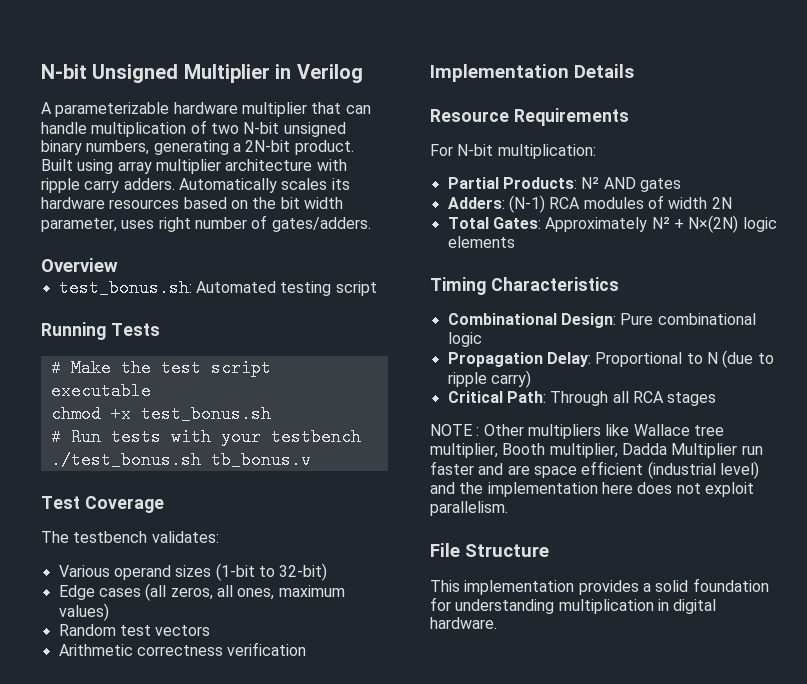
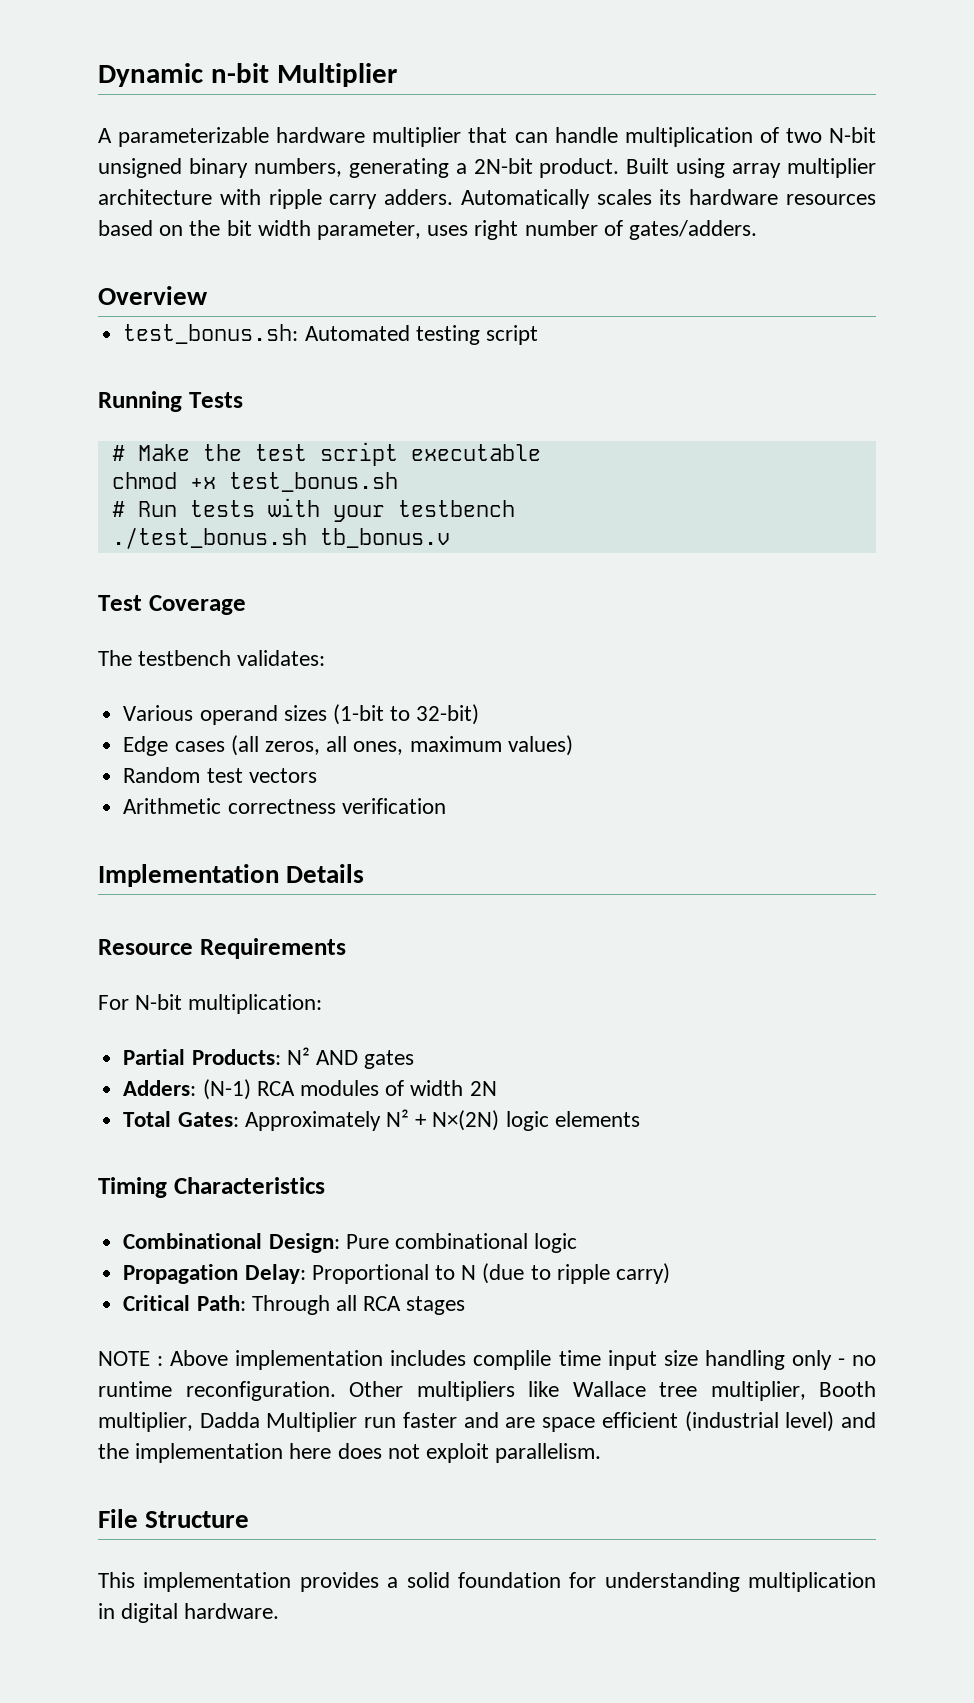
[41,64,363,83] N-bit Unsigned Multiplier in Verilog -> [98,63,397,87] Dynamic n-bit Multiplier
(480, 431) none -> [170,1350,877,1370] [98,1381,336,1401] Above implementation includes complile time input size handling only - no runtime reconfiguration.

